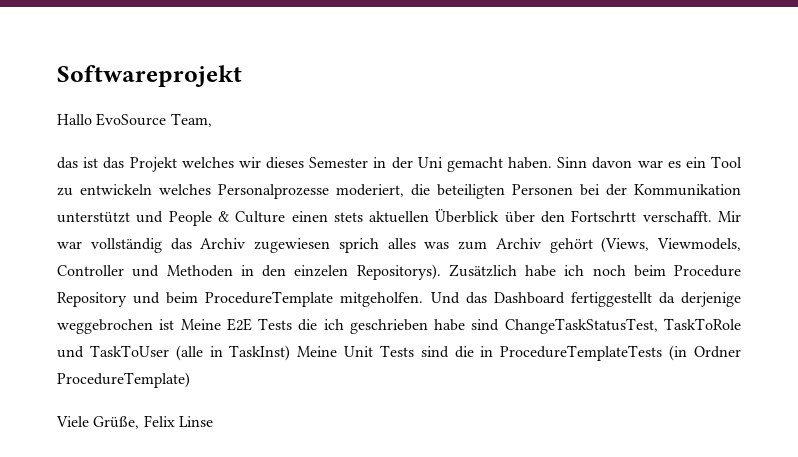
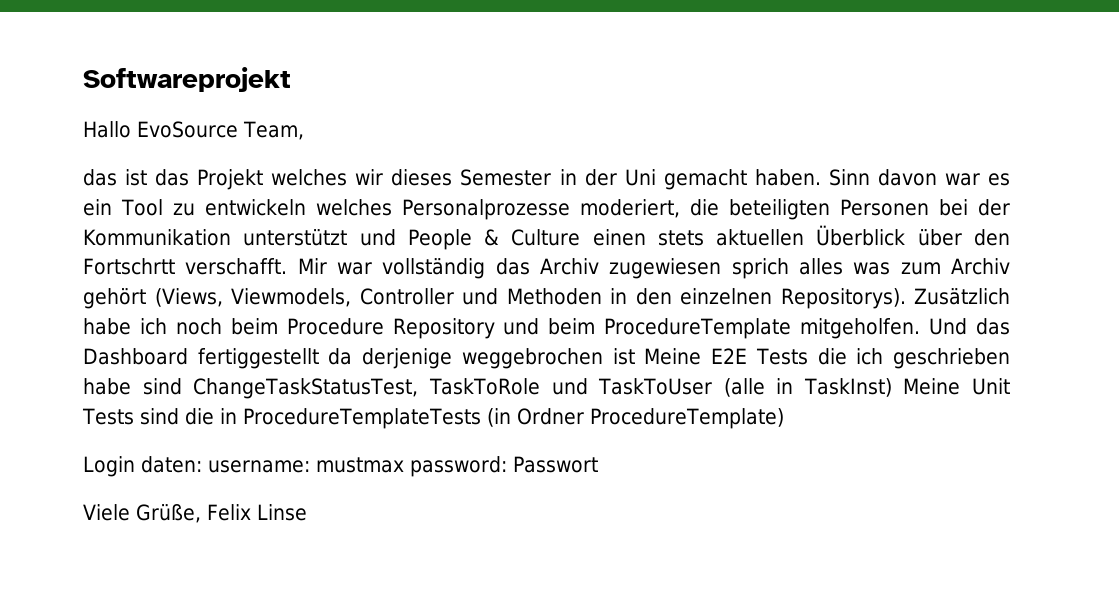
[294,265,349,277] einzelen -> [680,288,773,305] einzelnen
(190, 380) none -> [83,456,598,477] // Login daten: username: mustmax password: Passwort

